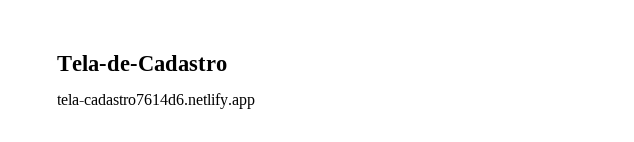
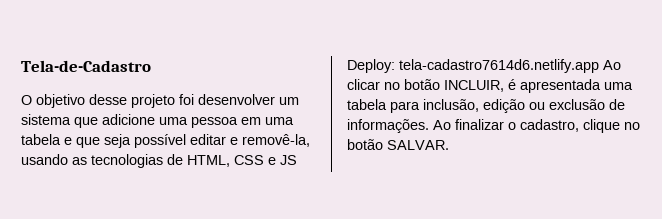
[57,93,255,109] tela-cadastro7614d6.netlify.app -> [21,94,299,108] [21,114,294,128] [21,134,310,148] [21,154,297,168] [347,59,621,73] [347,79,633,93] [347,99,625,113] [347,119,640,133] [347,139,449,150] O objetivo desse projeto foi desenvolver um sistema que adicione uma pessoa em uma tabela e que seja possível editar e removê-la, usando as tecnologias de HTML, CSS e JS Deploy: tela-cadastro7614d6.netlify.app Ao clicar no botão INCLUIR, é apresentada uma tabela para inclusão, edição ou exclusão de informações. Ao finalizar o cadastro, clique no botão SALVAR.

